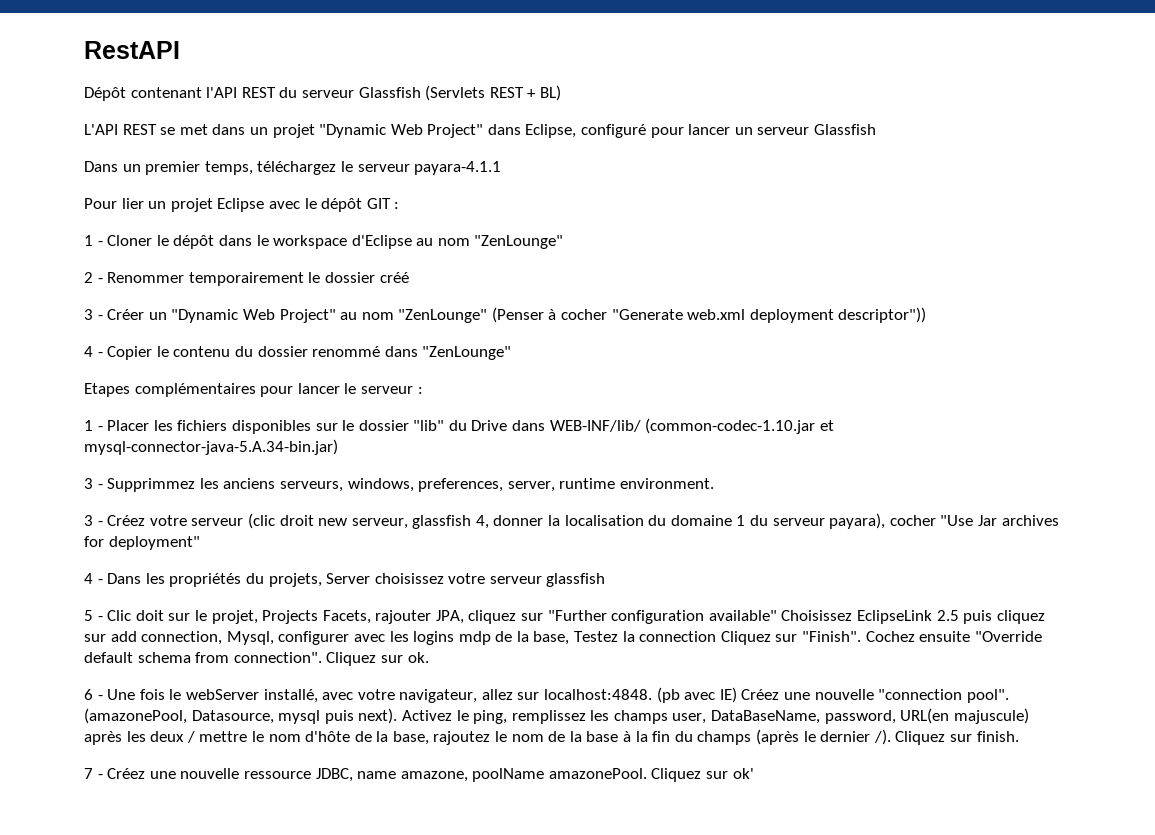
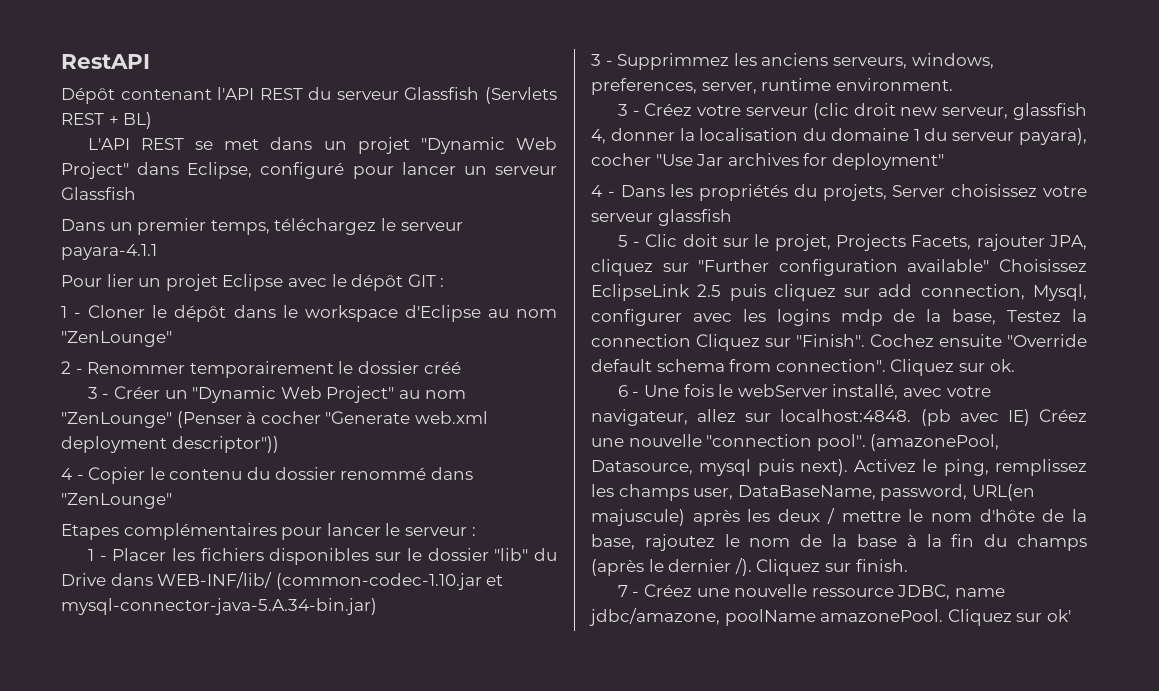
[400,771,468,782] amazone, -> [589,608,720,626] jdbc/amazone,

